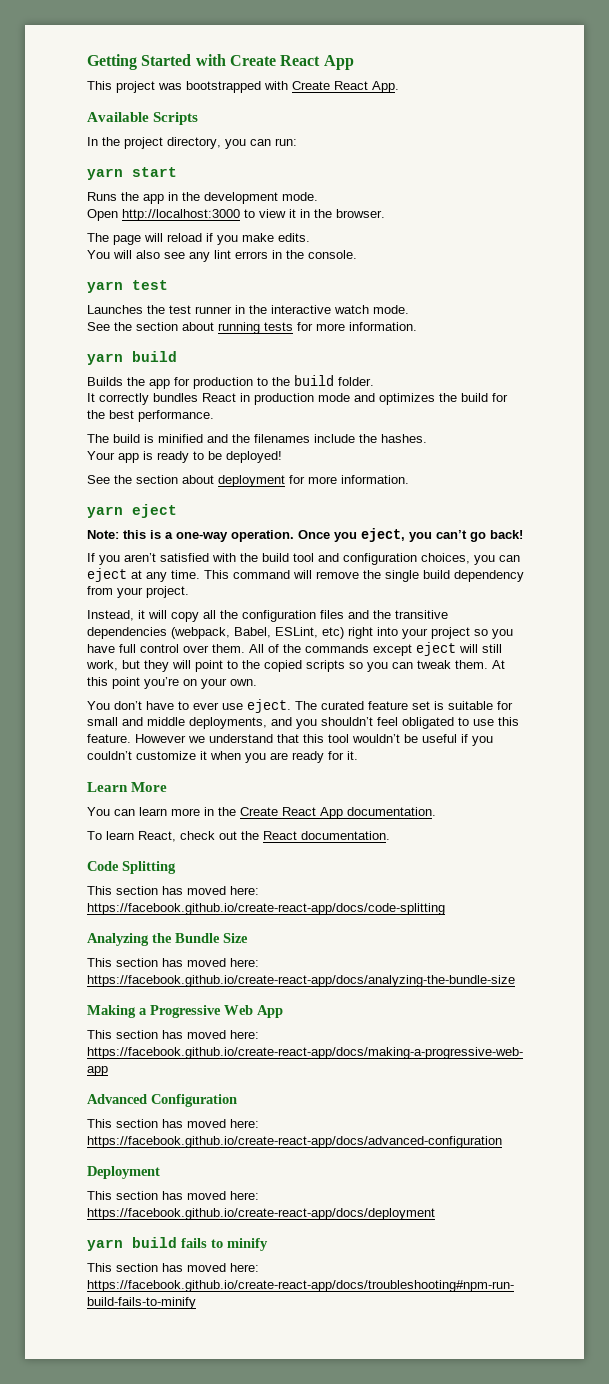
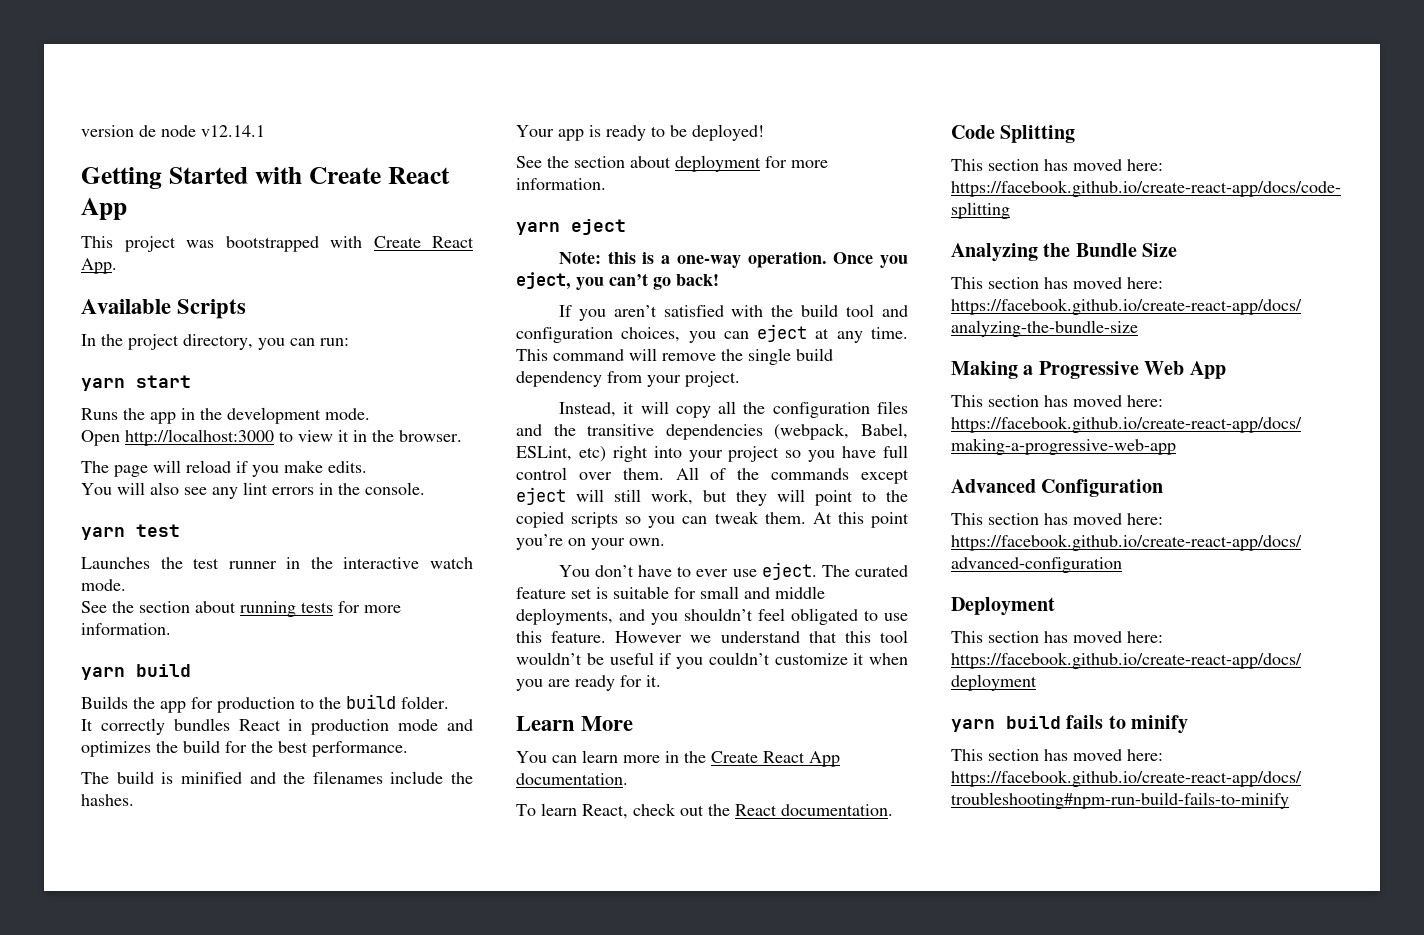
(87, 62) none -> [81,125,265,137] version de node v12.14.1 //

